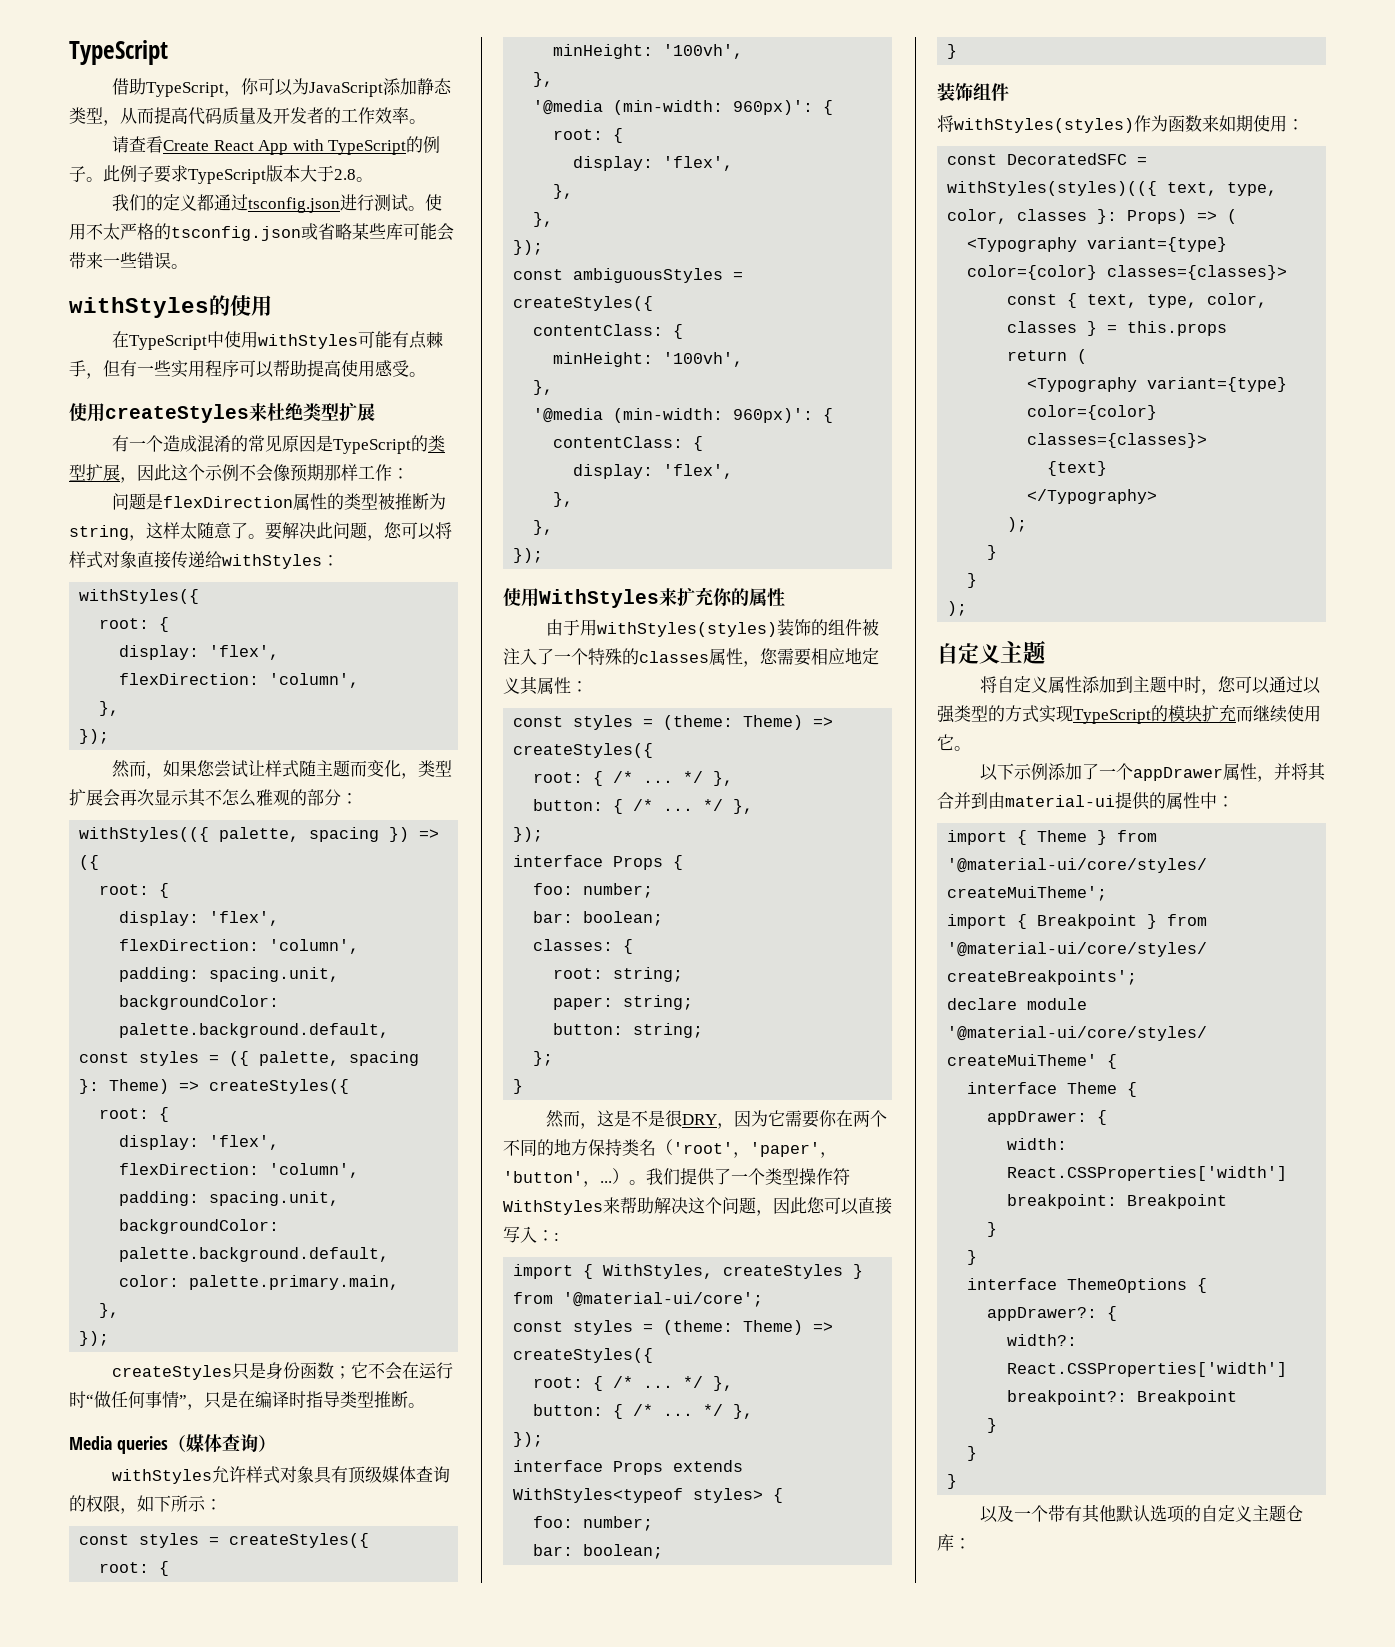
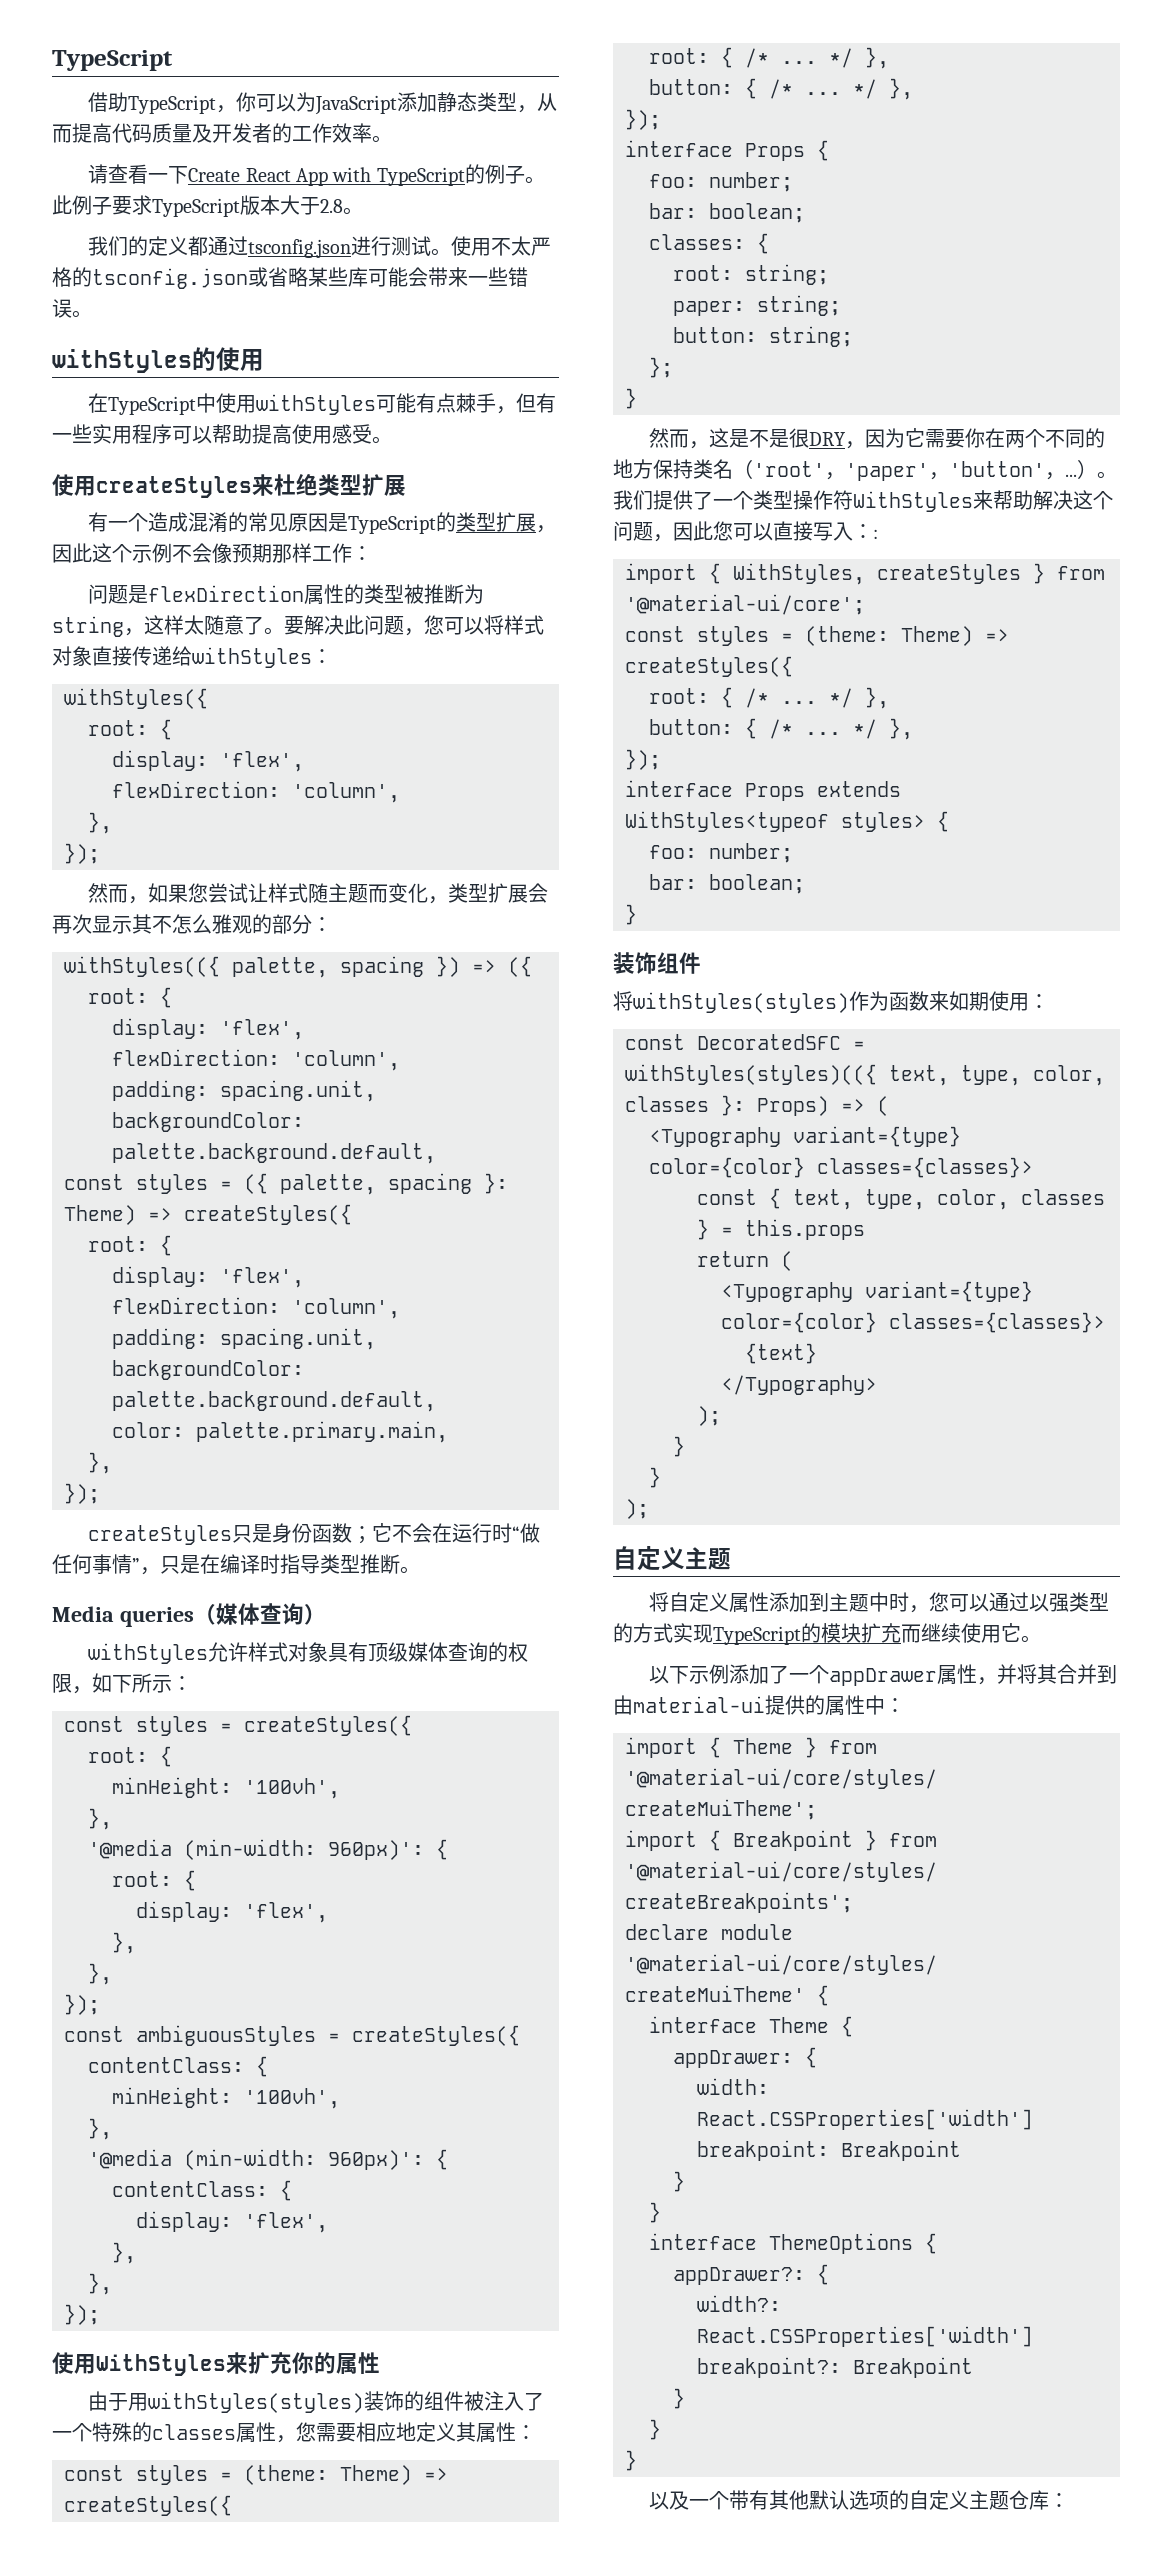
(163, 144) none -> [148,166,189,184] 一下

